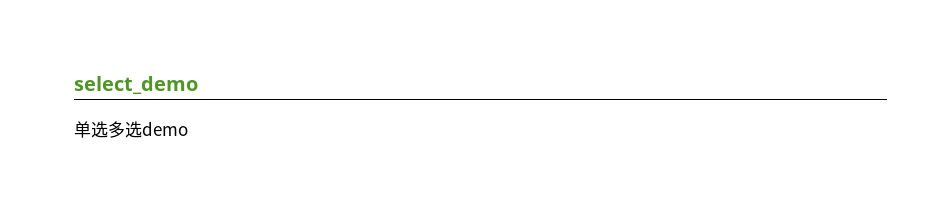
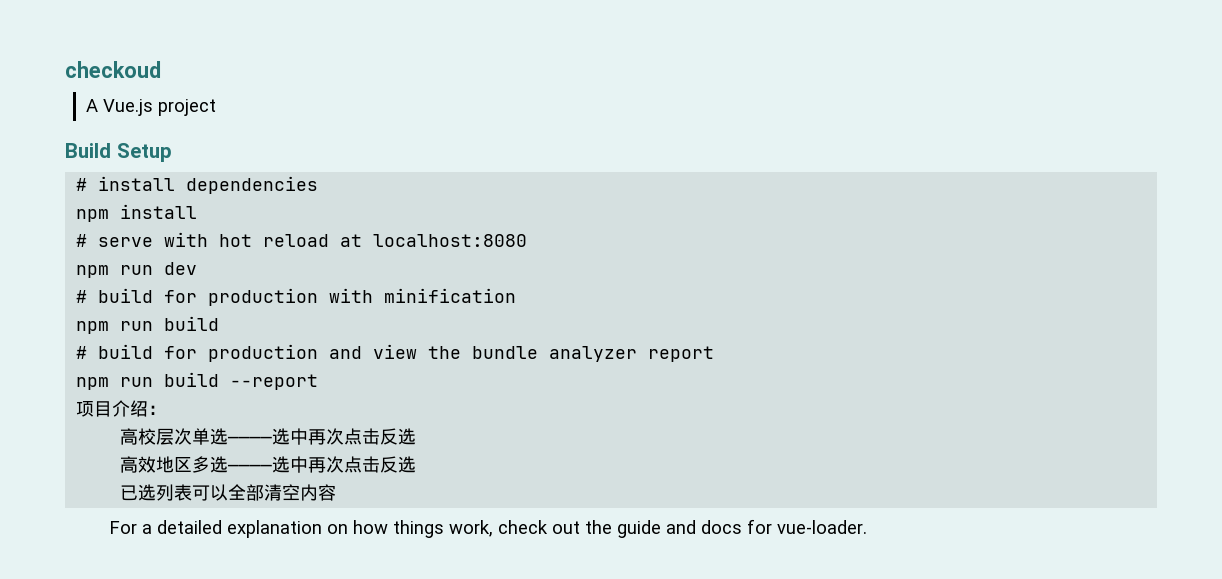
[74,76,198,94] [74,121,188,138] select_demo // 单选多选demo -> [65,61,161,78] [86,99,217,116] [65,143,172,162] [76,176,319,194] [76,204,198,222] [76,232,528,247] [76,262,198,278] [76,288,517,306] [76,316,220,334] [76,344,715,362] [76,372,319,390] [76,400,167,417] [120,428,417,445] [120,456,417,473] [120,484,337,501] [108,519,867,538] checkoud // A Vue.js project // Build Setup // # install dependencies // npm install // # serve with hot reload at localhost:8080 // npm run dev // # build for production with minification // npm run build // # build for production and view the bundle analyzer report // npm run build --report // 项目介绍： // 高校层次单选————选中再次点击反选 // 高效地区多选————选中再次点击反选 // 已选列表可以全部清空内容 // For a detailed explanation on how things work, check out the guide and docs for vue-loader.

